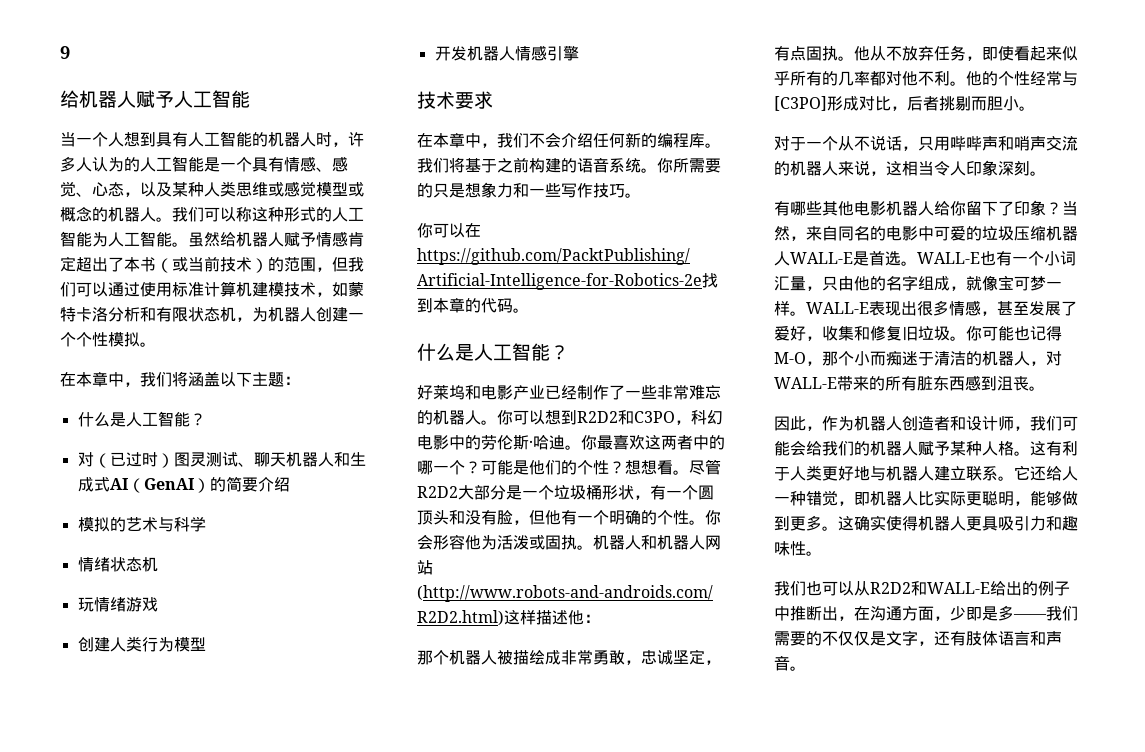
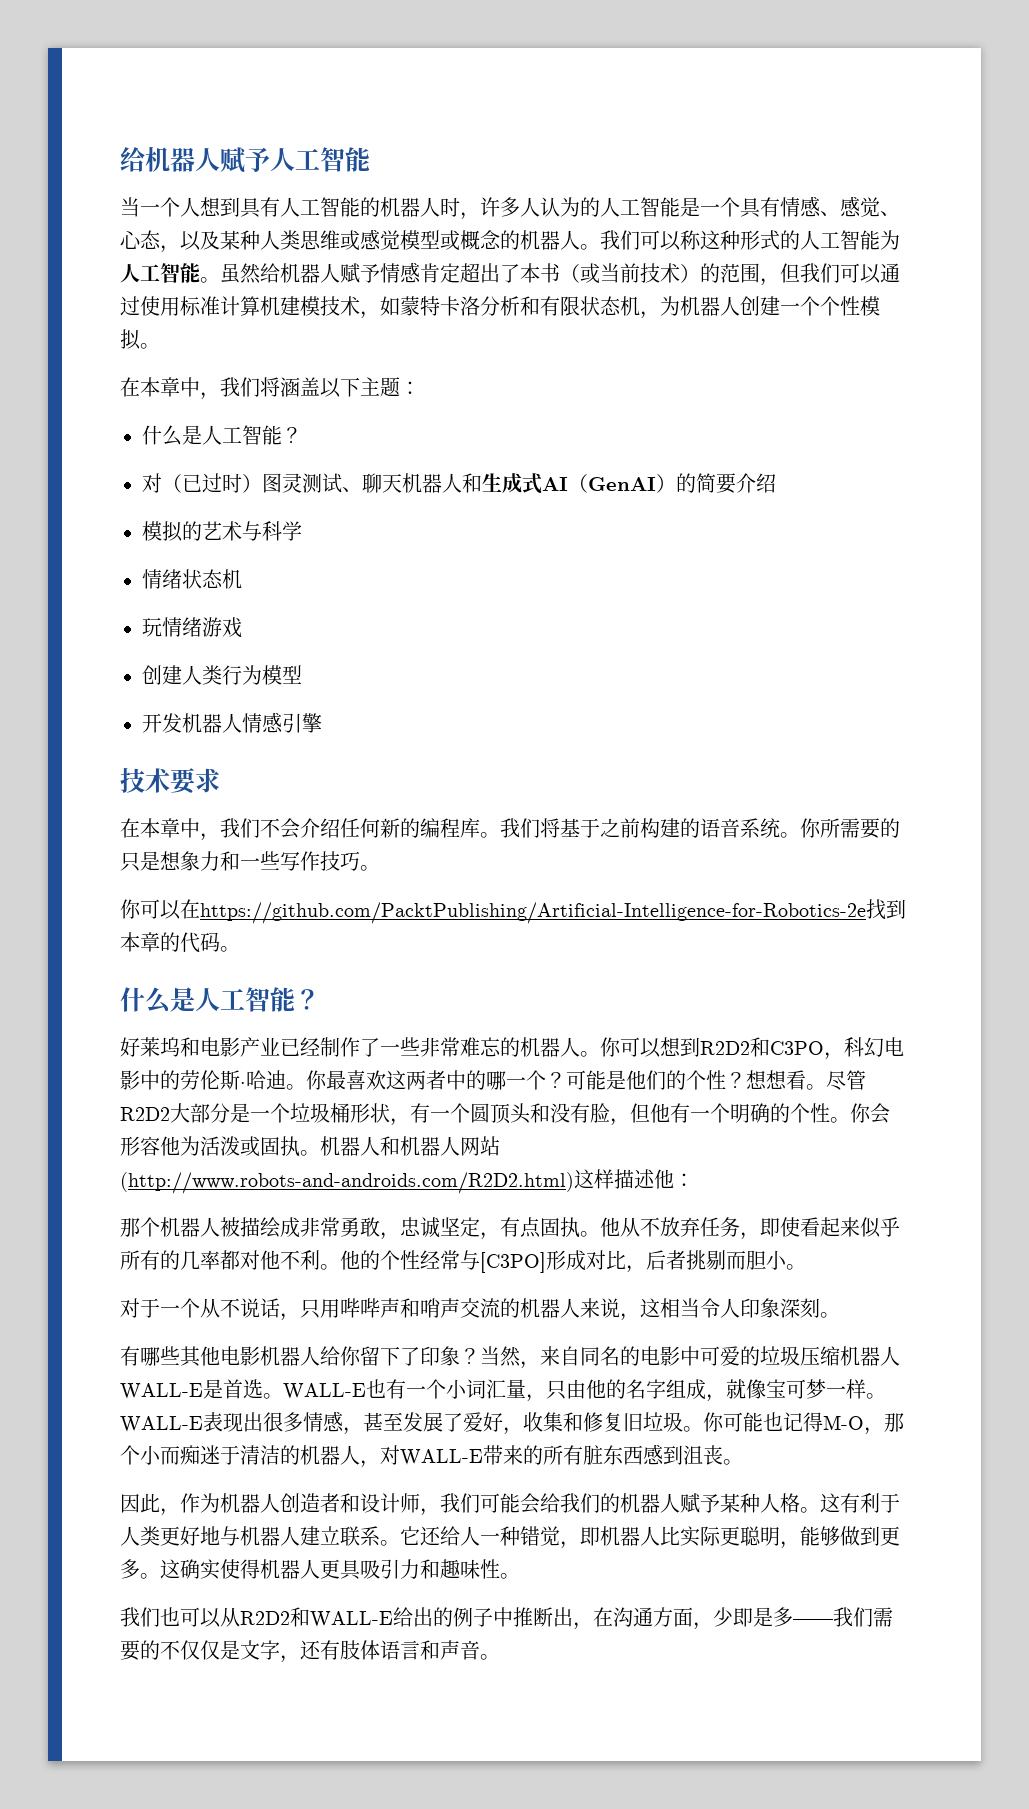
[60,46,70,59] 9 // -> (120, 159) none

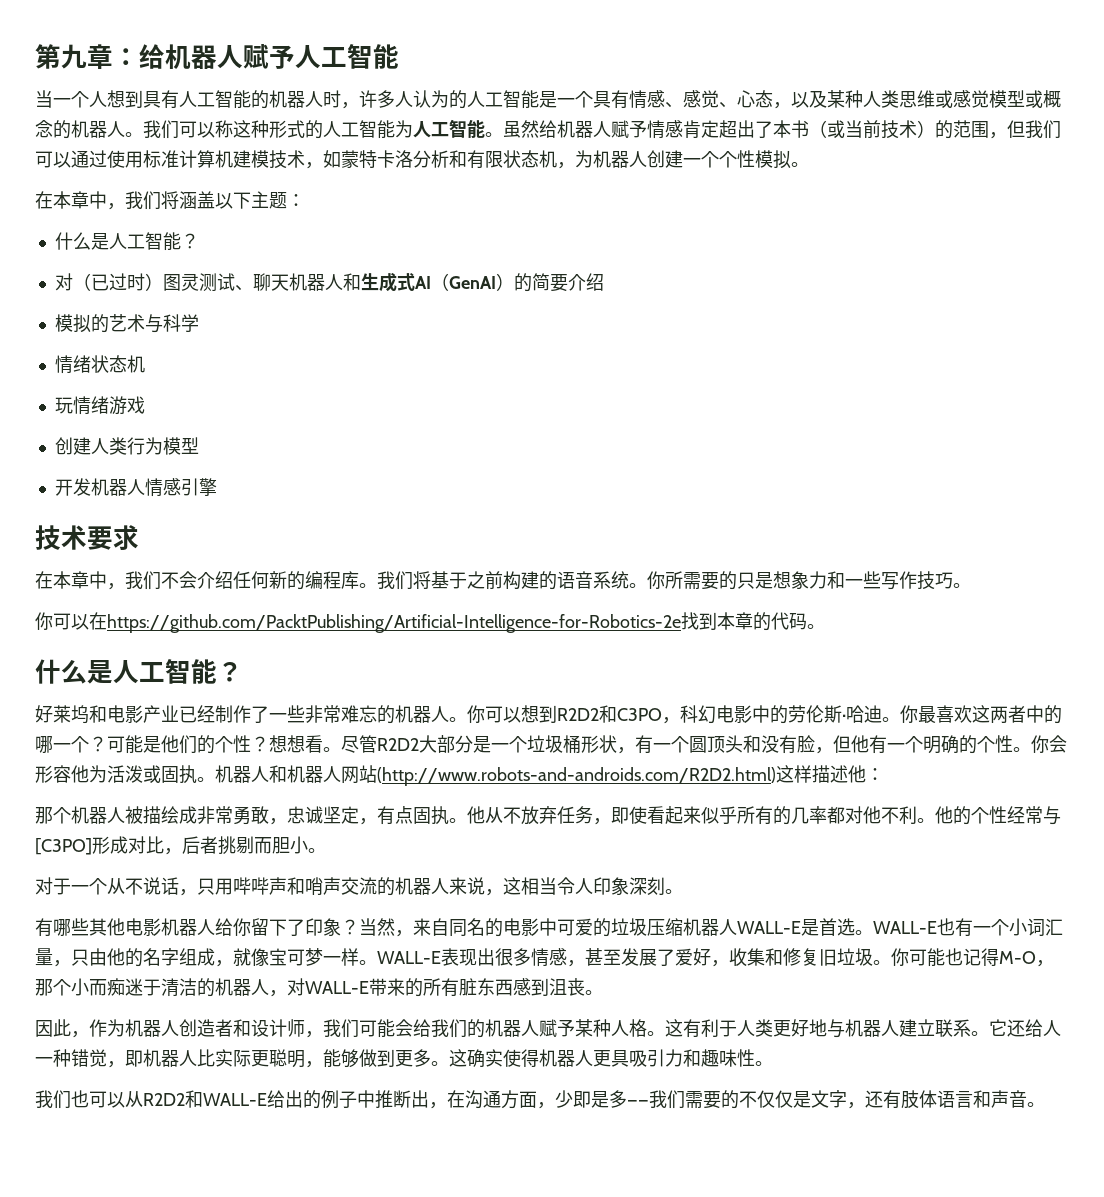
(120, 159) none -> [35,44,139,69] 第九章：

